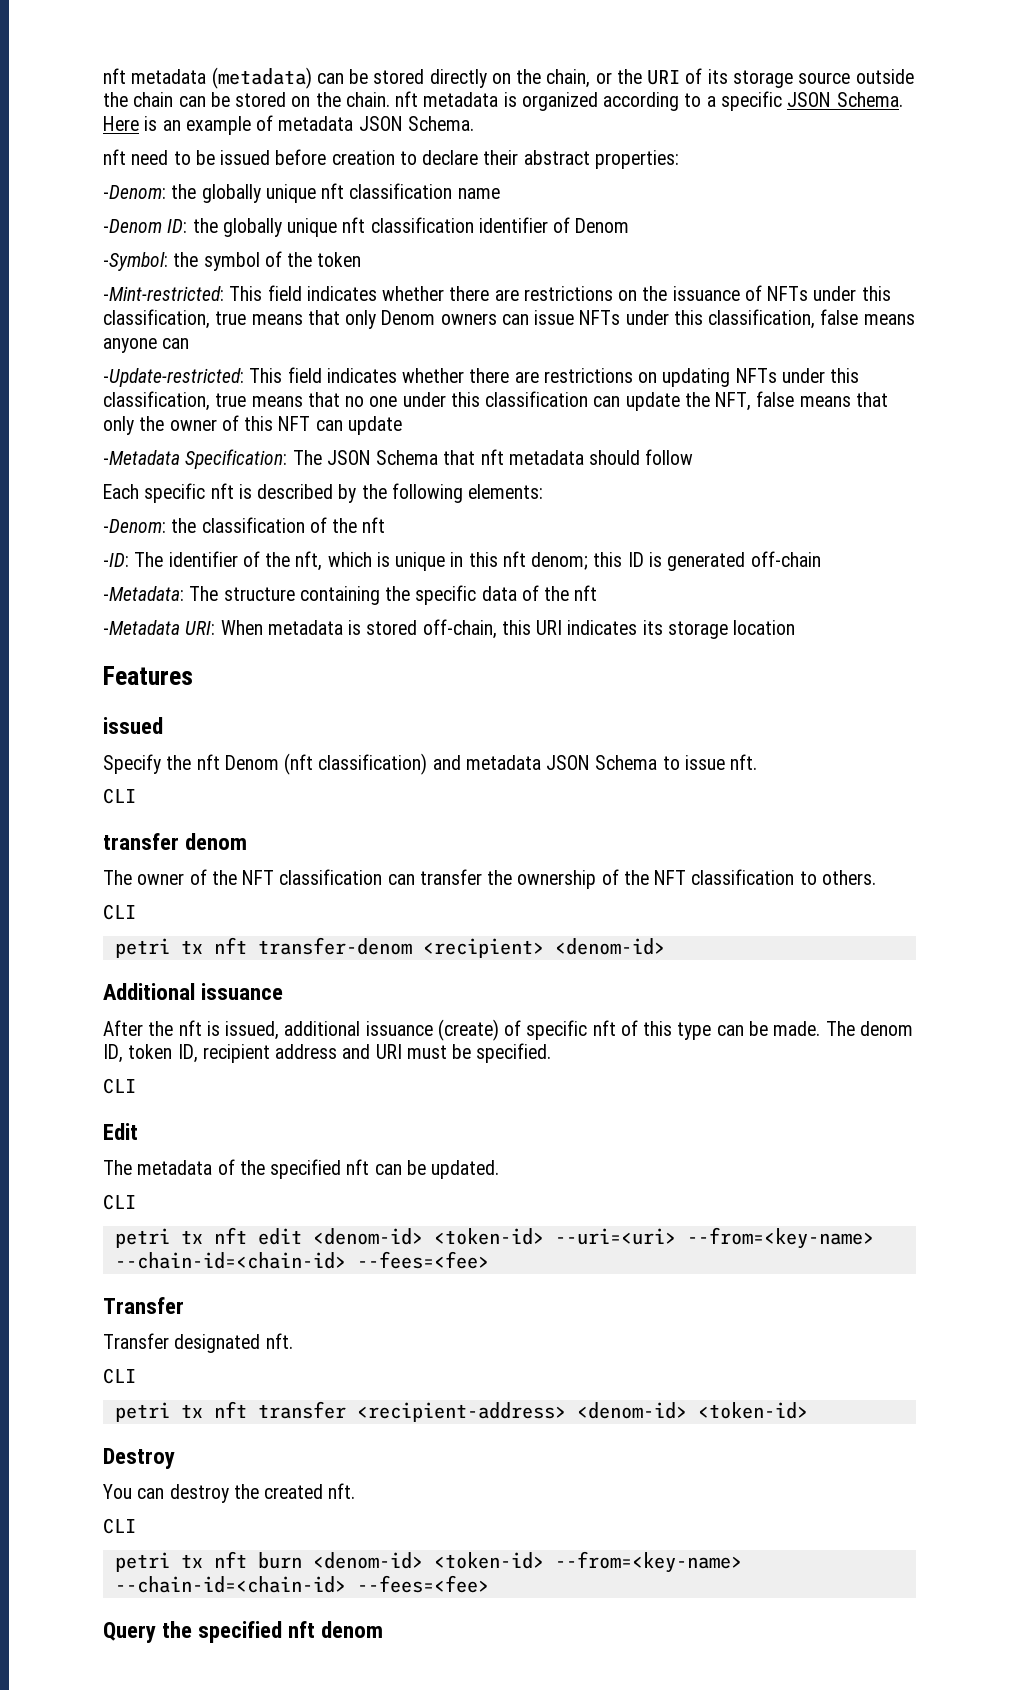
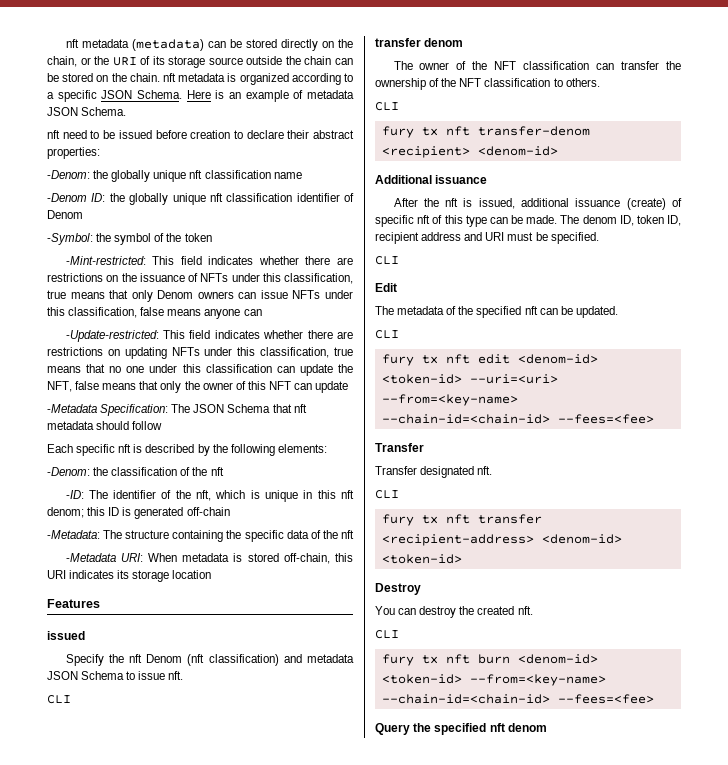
[114,938,170,958] petri -> [381,126,414,138] fury
[114,1228,170,1248] petri -> [381,354,414,366] fury
[114,1402,170,1422] petri -> [381,514,414,526] fury
[114,1552,170,1572] petri -> [381,654,414,666] fury

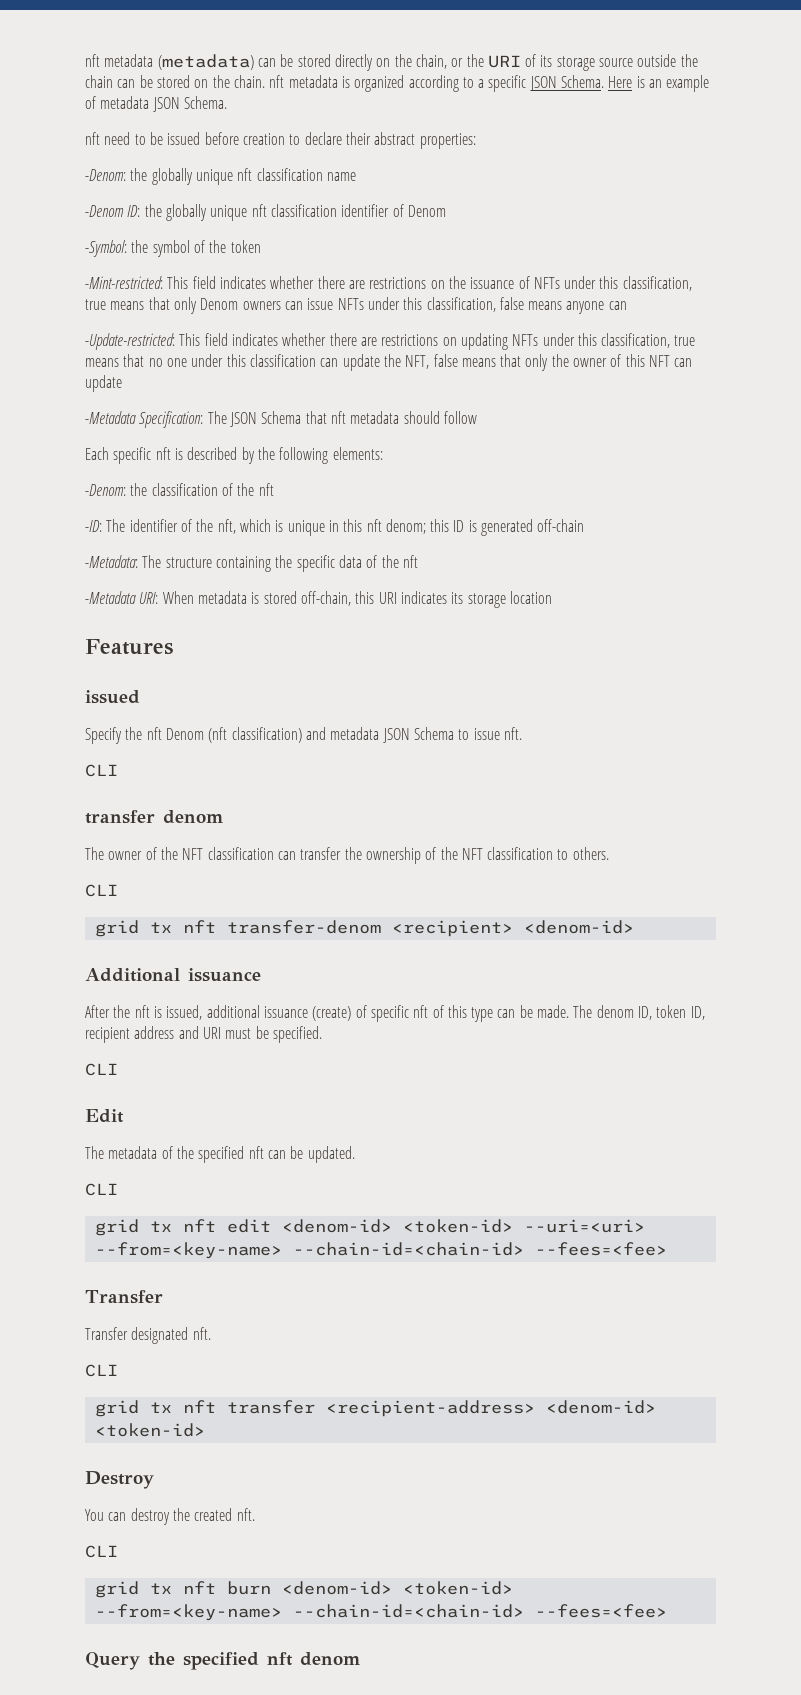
[381,126,414,138] fury -> [94,920,139,937] grid
[381,354,414,366] fury -> [94,1219,139,1236] grid
[381,514,414,526] fury -> [94,1400,139,1417] grid
[381,654,414,666] fury -> [94,1581,139,1598] grid

